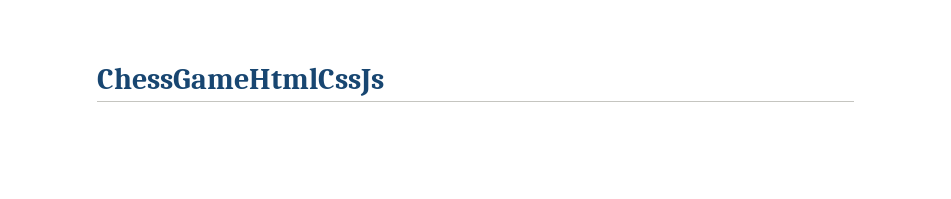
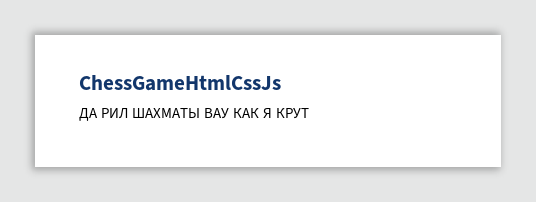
(384, 81) none -> [79,108,310,121] // ДА РИЛ ШАХМАТЫ ВАУ КАК Я КРУТ

